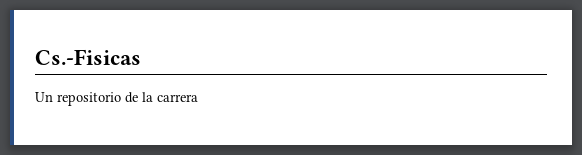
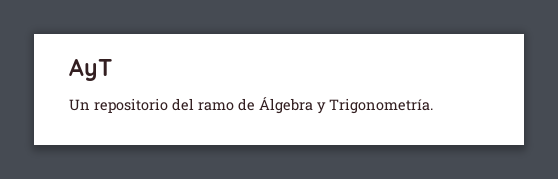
[35,49,141,65] Cs.-Fisicas -> [69,58,112,81] AyT
[125,92,198,103] de la carrera -> [172,97,433,114] del ramo de Álgebra y Trigonometría.

